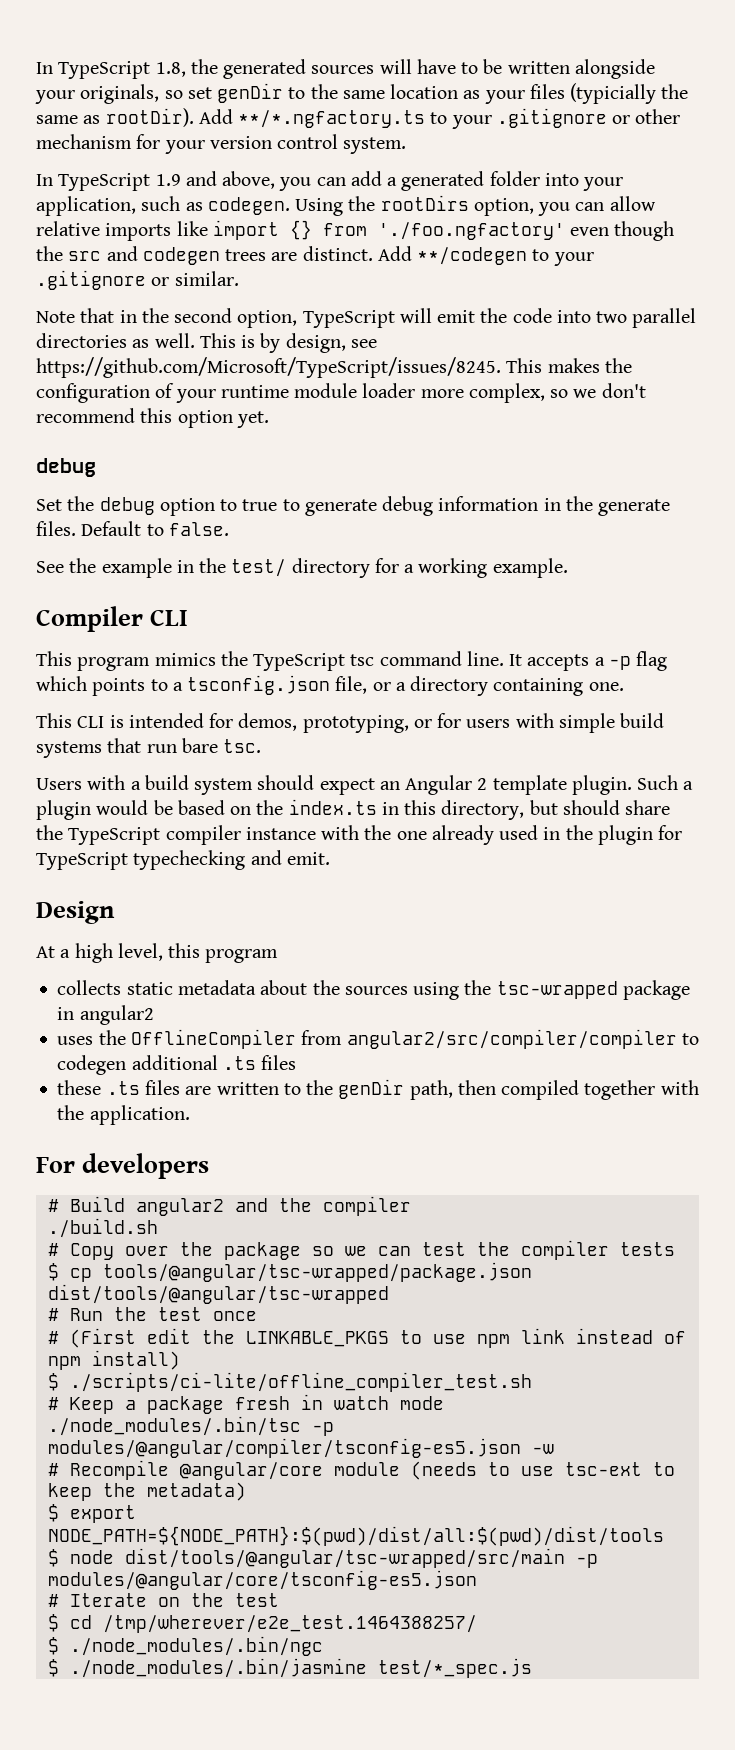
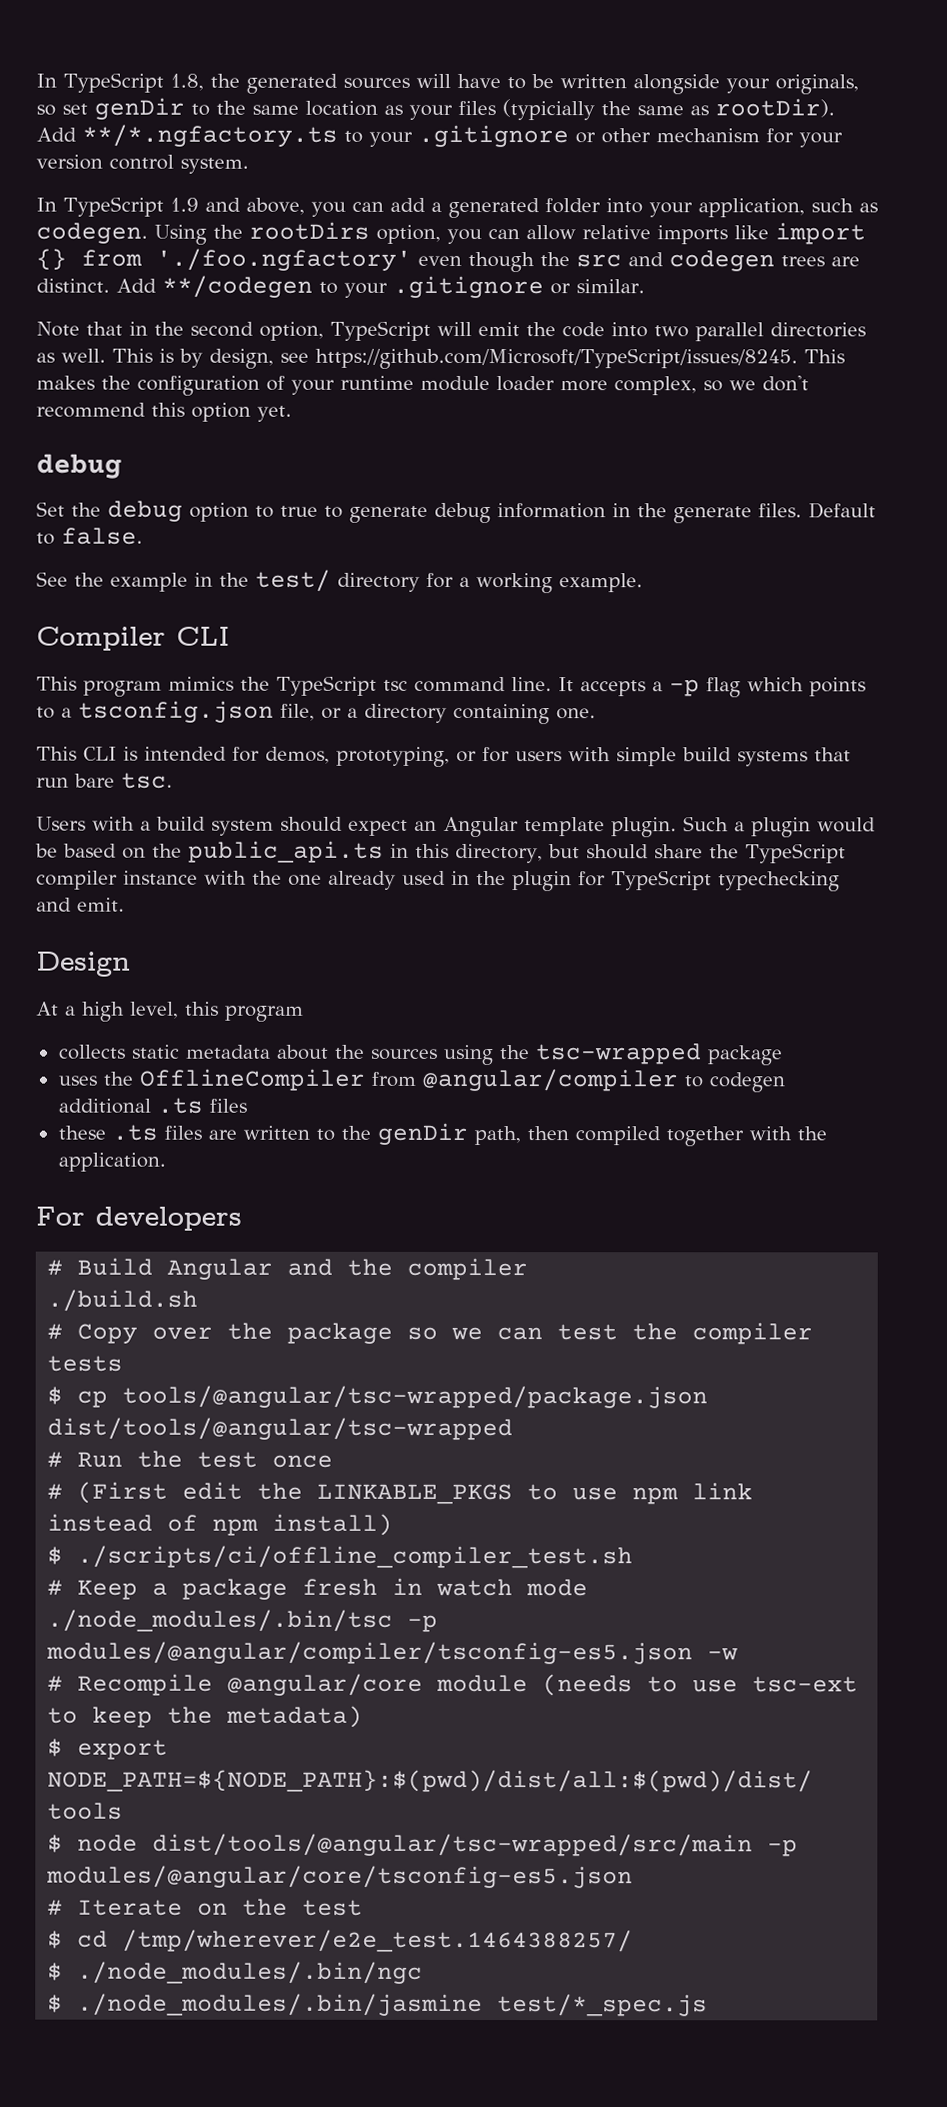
[477,778,488,790] 2 -> (519, 827) none
[288,799,377,815] index.ts -> [188,840,384,863] public_api.ts
[57,1005,154,1025] in angular2 -> (783, 1055) none
[346,1029,677,1049] angular2/src/compiler/compiler -> [421,1068,678,1092] @angular/compiler
[135,1198,224,1216] angular2 -> [167,1258,274,1280] Angular
[69,1372,532,1392] ./scripts/ci-lite/offline_compiler_test.sh -> [77,1545,634,1569] ./scripts/ci/offline_compiler_test.sh

